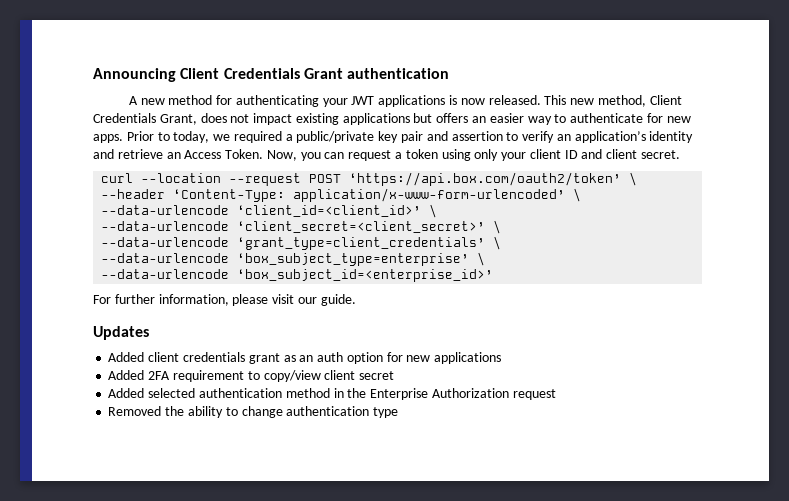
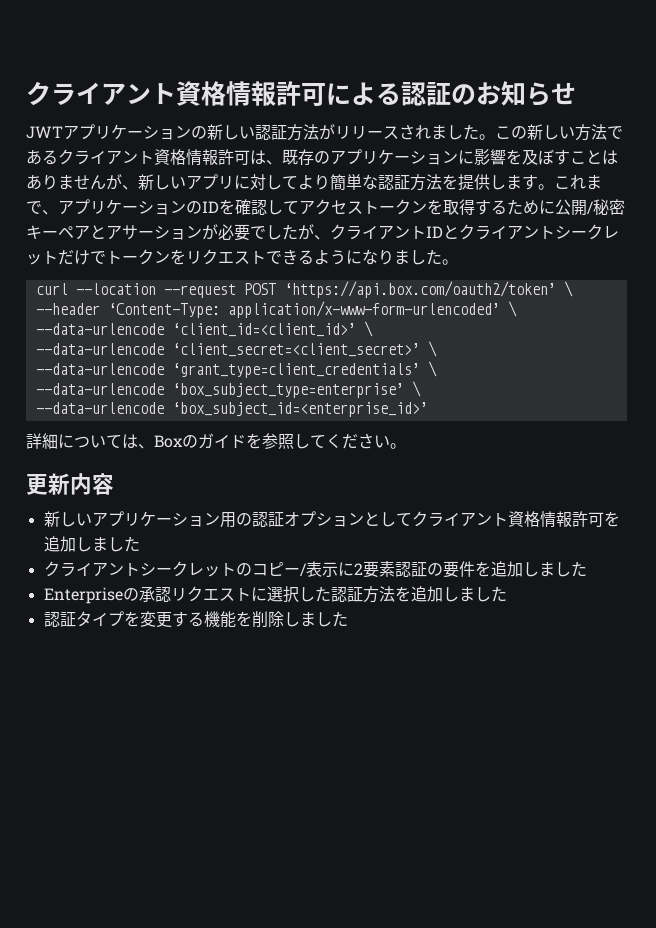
[93,68,450,82] [128,95,682,107] [93,113,691,125] [93,131,694,143] [93,149,681,161] Announcing Client Credentials Grant authentication // A new method for authenticating your JWT applications is now released. This new method, Client Credentials Grant, does not impact existing applications but offers an easier way to authenticate for new apps. Prior to today, we required a public/private key pair and assertion to verify an application’s identity and retrieve an Access Token. Now, you can request a token using only your client ID and client secret. -> [26,81,576,106] [26,124,623,141] [26,149,618,166] [26,174,602,191] [26,199,625,216] [26,224,619,241] [26,249,458,265] クライアント資格情報許可による認証のお知らせ // JWTアプリケーションの新しい認証方法がリリースされました。この新しい方法であるクライアント資格情報許可は、既存のアプリケーションに影響を及ぼすことはありませんが、新しいアプリに対してより簡単な認証方法を提供します。これまで、アプリケーションのIDを確認してアクセストークンを取得するために公開/秘密キーペアとアサーションが必要でしたが、クライアントIDとクライアントシークレットだけでトークンをリクエストできるようになりました。
[93,294,356,306] [93,326,149,340] [108,352,502,364] [108,370,395,382] [108,388,556,400] [108,406,399,418] For further information, please visit our guide. // Updates // Added client credentials grant as an auth option for new applications // Added 2FA requirement to copy/view client secret // Added selected authentication method in the Enterprise Authorization request // Removed the ability to change authentication type -> [26,433,406,449] [26,473,114,495] [43,511,620,528] [43,536,140,552] [43,561,587,578] [43,586,507,604] [43,611,348,628] 詳細については、Boxのガイドを参照してください。 // 更新内容 // 新しいアプリケーション用の認証オプションとしてクライアント資格情報許可を追加しました // クライアントシークレットのコピー/表示に2要素認証の要件を追加しました // Enterpriseの承認リクエストに選択した認証方法を追加しました // 認証タイプを変更する機能を削除しました

